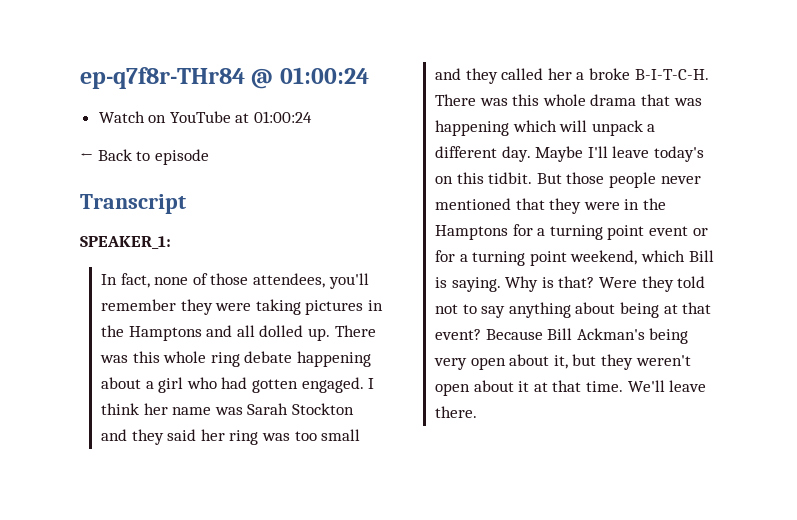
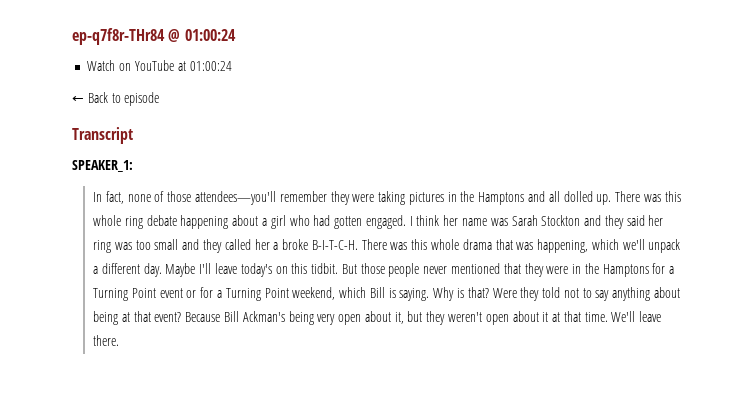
[252,273,369,289] attendees, you'll -> [194,191,276,205] attendees—you'll
[434,120,588,136] happening which will -> [537,239,645,253] happening, which we'll
[549,225,645,240] turning point -> [93,288,156,301] Turning Point
[472,251,567,266] turning point -> [225,288,289,301] Turning Point

